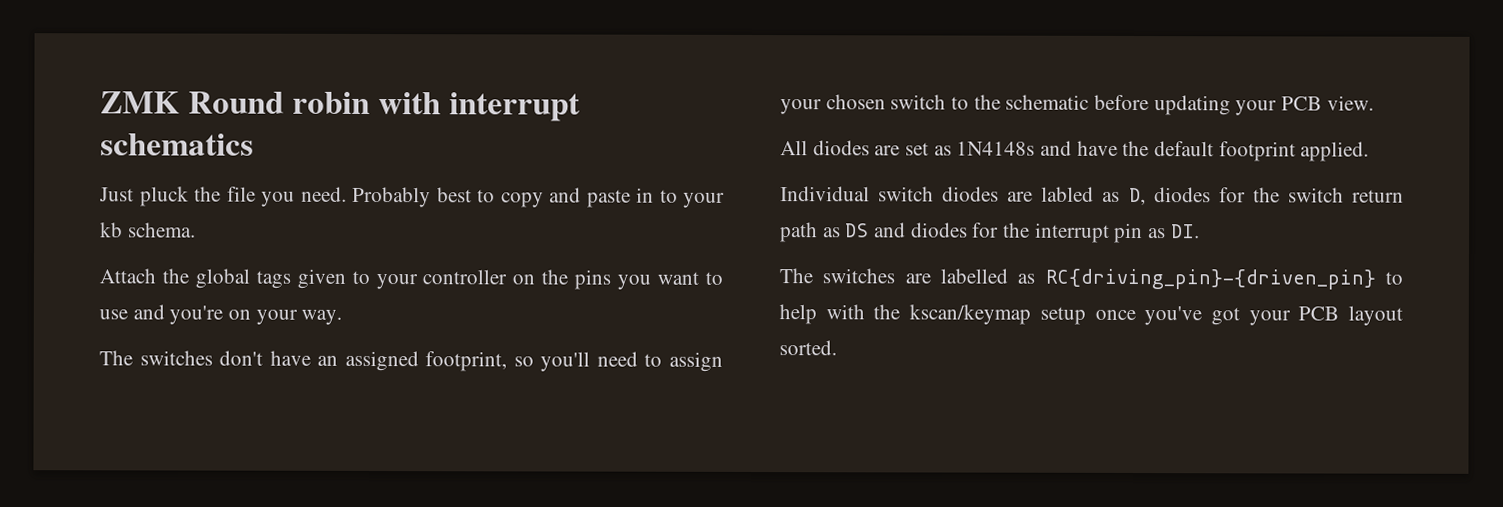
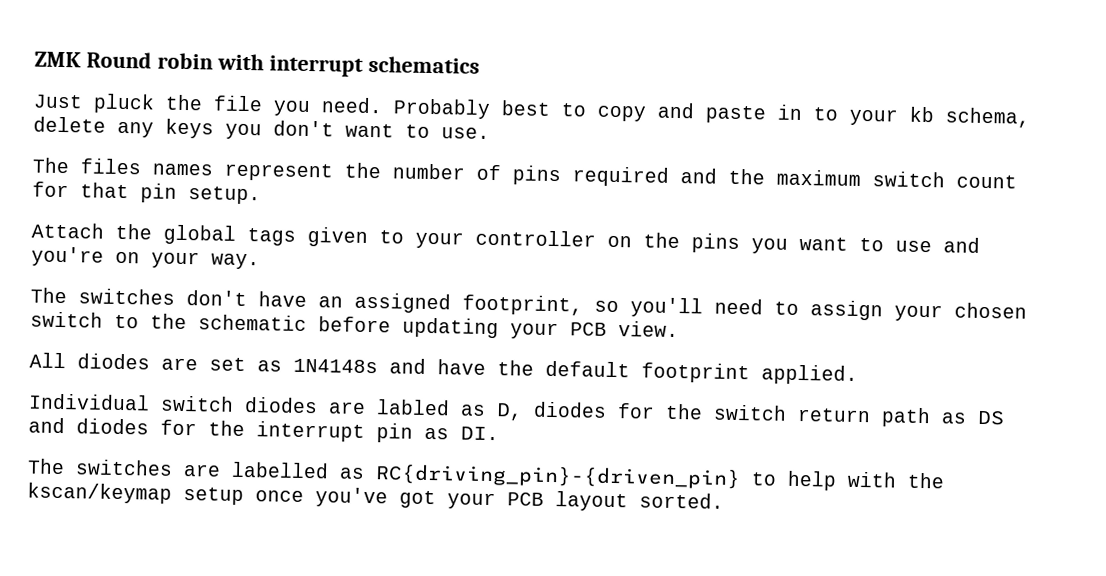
[127,222,196,238] schema. -> [945,107,1030,128] [33,116,490,140] [32,157,1017,189] [32,181,261,205] schema, delete any keys you don't want to use. // The files names represent the number of pins required and the maximum switch count for that pin setup.

